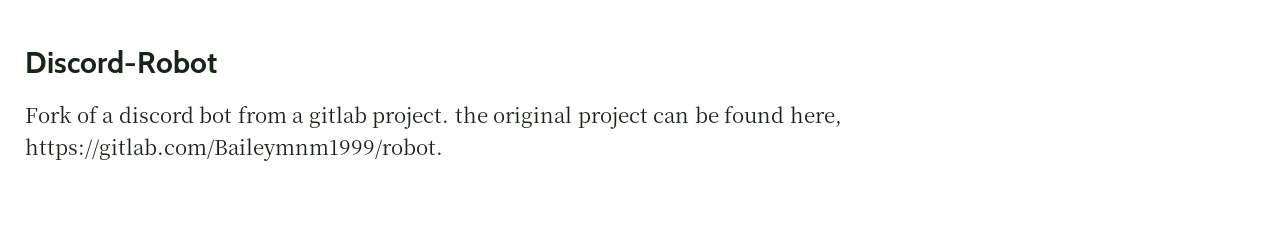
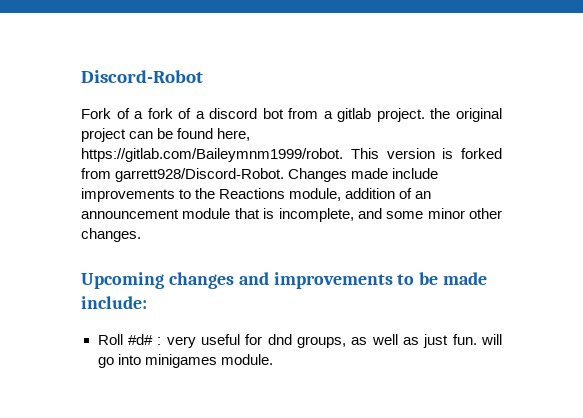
(115, 117) none -> [147,108,205,119] fork of a
(443, 149) none -> [350,148,502,159] [81,168,439,182] [81,188,432,202] [81,208,502,222] [81,228,141,242] [81,272,488,289] [81,296,147,309] [97,334,503,348] [97,354,273,368] This version is forked from garrett928/Discord-Robot. Changes made include improvements to the Reactions module, addition of an announcement module that is incomplete, and some minor other changes. // Upcoming changes and improvements to be made include: // Roll #d# : very useful for dnd groups, as well as just fun. will go into minigames module.

